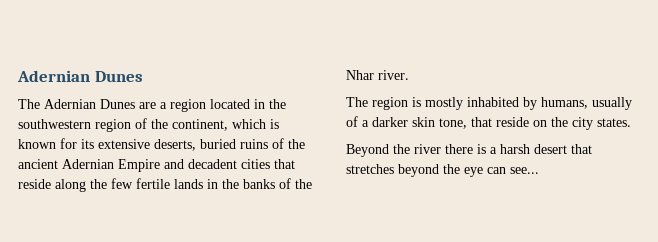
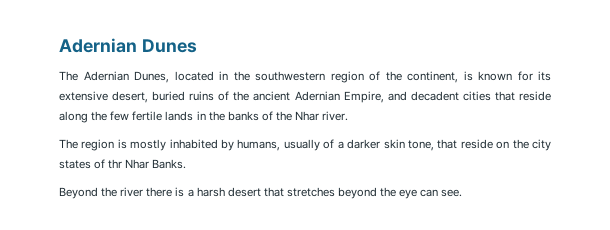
[100,99,206,112] Dunes are a region -> [134,71,169,83] Dunes,
[232,119,266,129] which -> (458, 77) none
[154,139,196,151] deserts, -> [112,91,149,103] desert,
[118,159,160,172] Empire -> [343,91,384,103] Empire,
[597,118,631,127] states. -> [59,159,187,169] states of thr Nhar Banks.
[510,167,539,174] see... -> [441,189,463,197] see.

